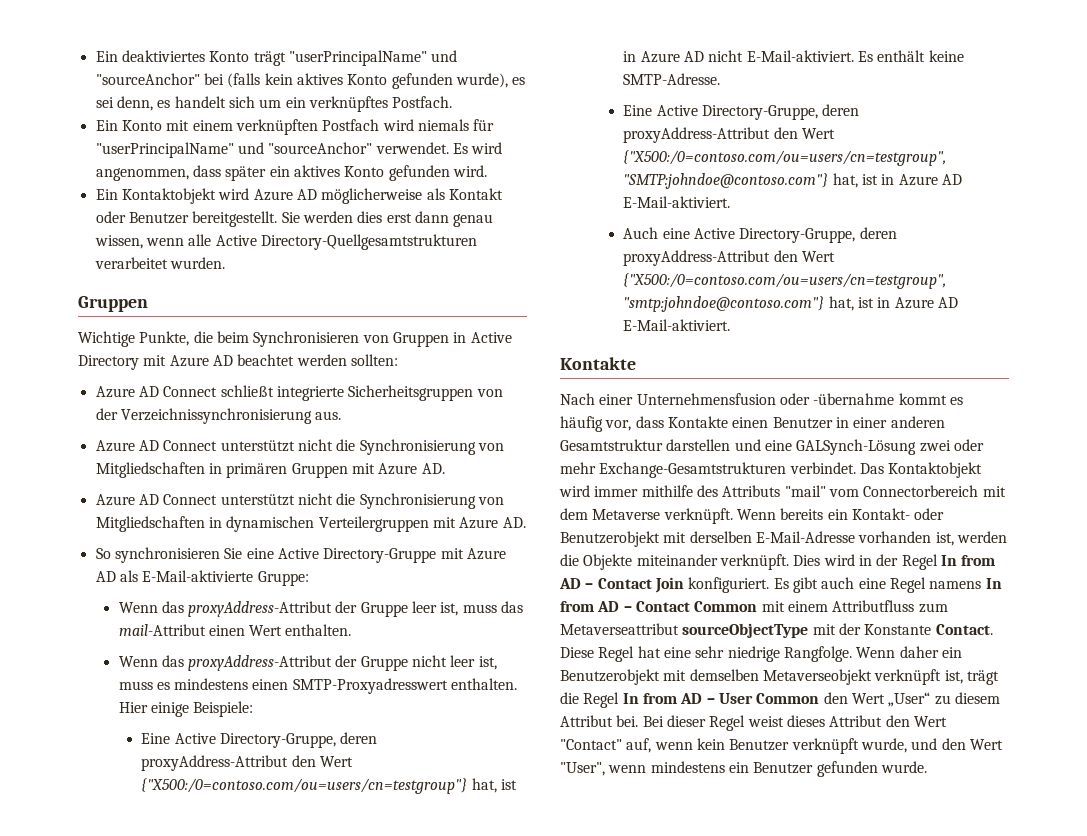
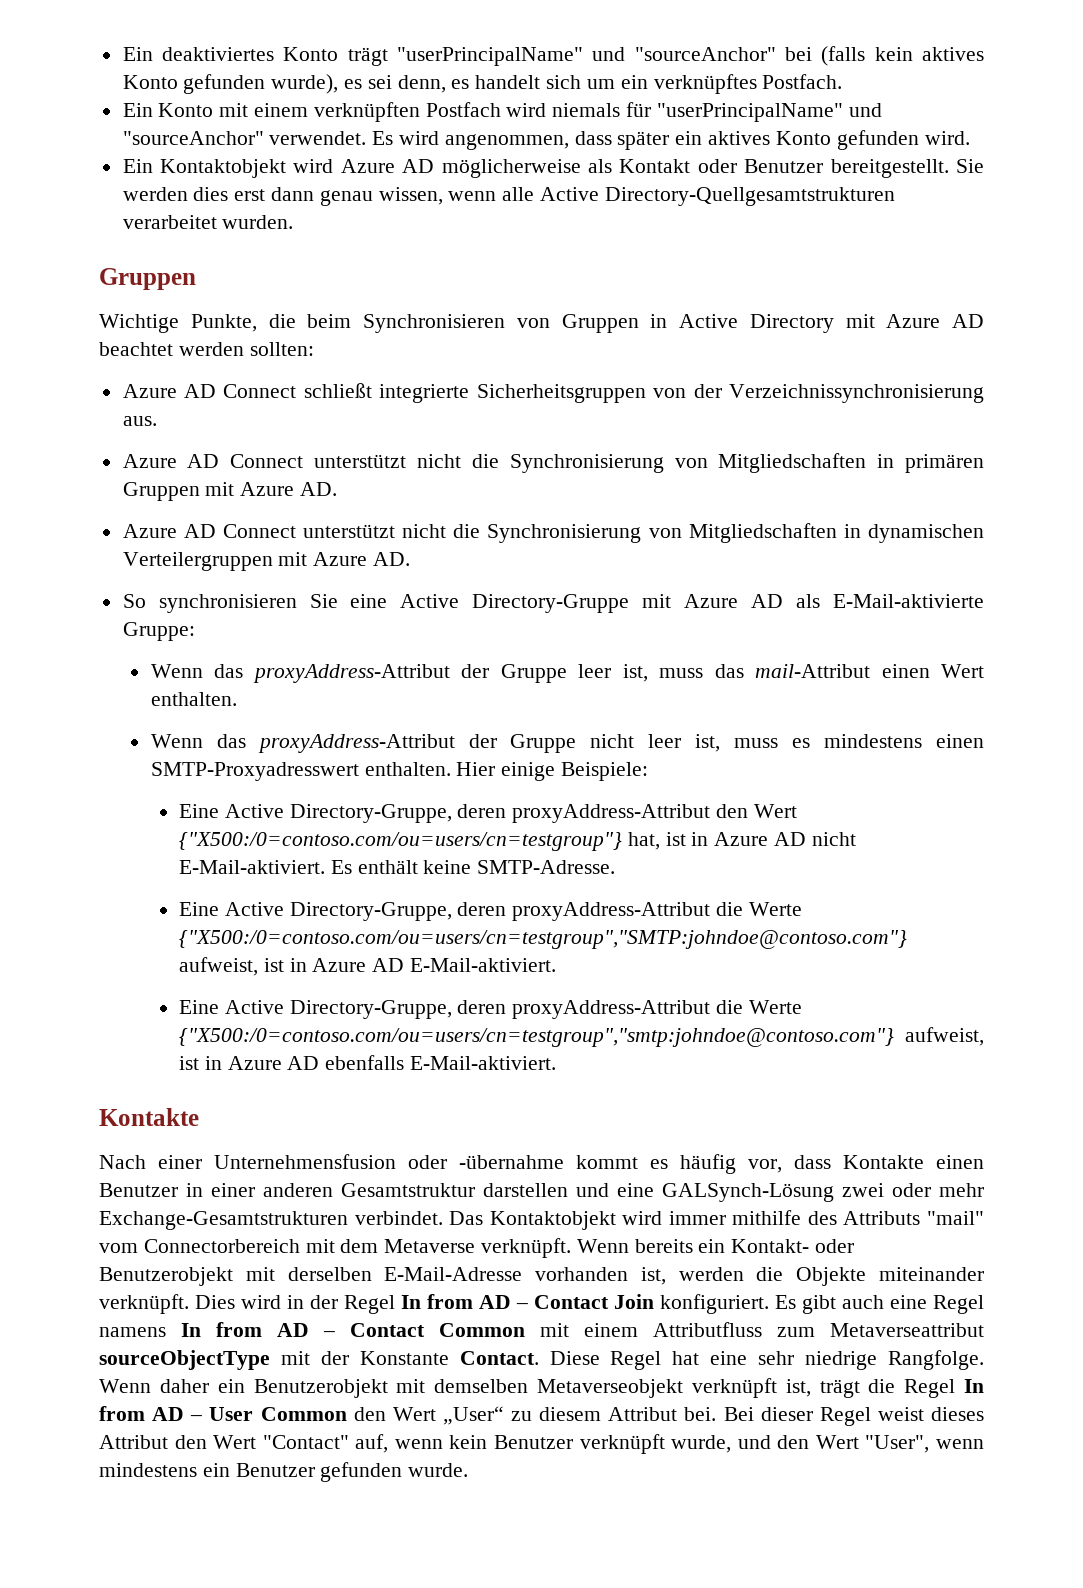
[773,127,836,139] [623,150,947,166] [623,173,963,189] [623,196,731,208] [623,227,897,243] [623,250,836,266] [623,273,947,289] [623,296,959,312] den Wert {"X500:/0=contoso.com/ou=users/cn=testgroup", "SMTP:johndoe@contoso.com"} hat, ist in Azure AD E-Mail-aktiviert. // Auch eine Active Directory-Gruppe, deren proxyAddress-Attribut den Wert {"X500:/0=contoso.com/ou=users/cn=testgroup", "smtp:johndoe@contoso.com"} hat, ist in Azure AD -> [715,902,802,916] [178,930,907,949] [178,957,556,976] [178,1000,802,1019] [178,1027,984,1047] [178,1055,405,1070] die Werte {"X500:/0=contoso.com/ou=users/cn=testgroup","SMTP:johndoe@contoso.com"} aufweist, ist in Azure AD E-Mail-aktiviert. // Eine Active Directory-Gruppe, deren proxyAddress-Attribut die Werte {"X500:/0=contoso.com/ou=users/cn=testgroup","smtp:johndoe@contoso.com"} aufweist, ist in Azure AD ebenfalls

